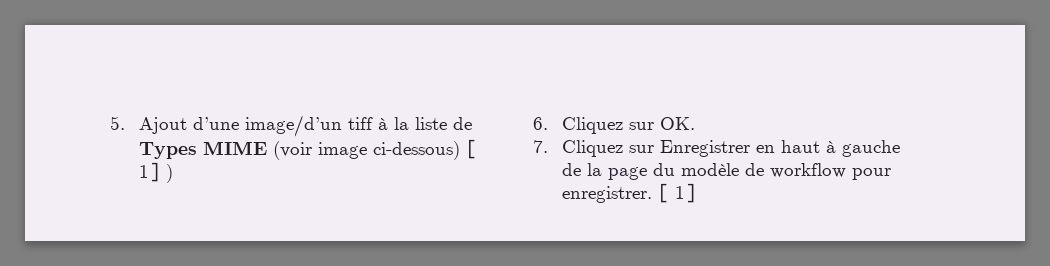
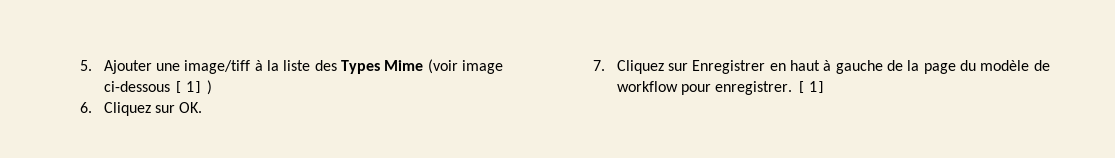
[139,115,473,137] [139,141,268,159] Ajout d’une image/d’un tiff à la liste de Types MIME -> [103,60,424,74] Ajouter une image/tiff à la liste des Types Mime
[373,141,461,160] ci-dessous) -> [103,81,170,92] ci-dessous

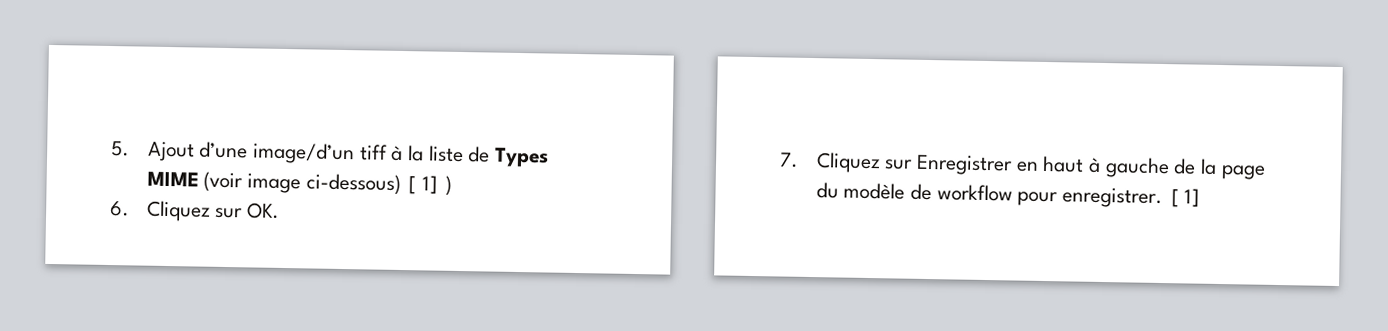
[103,60,424,74] Ajouter une image/tiff à la liste des Types Mime -> [147,141,549,168] [146,171,199,187] Ajout d’une image/d’un tiff à la liste de Types MIME
[103,81,170,92] ci-dessous -> [305,173,401,195] ci-dessous)

